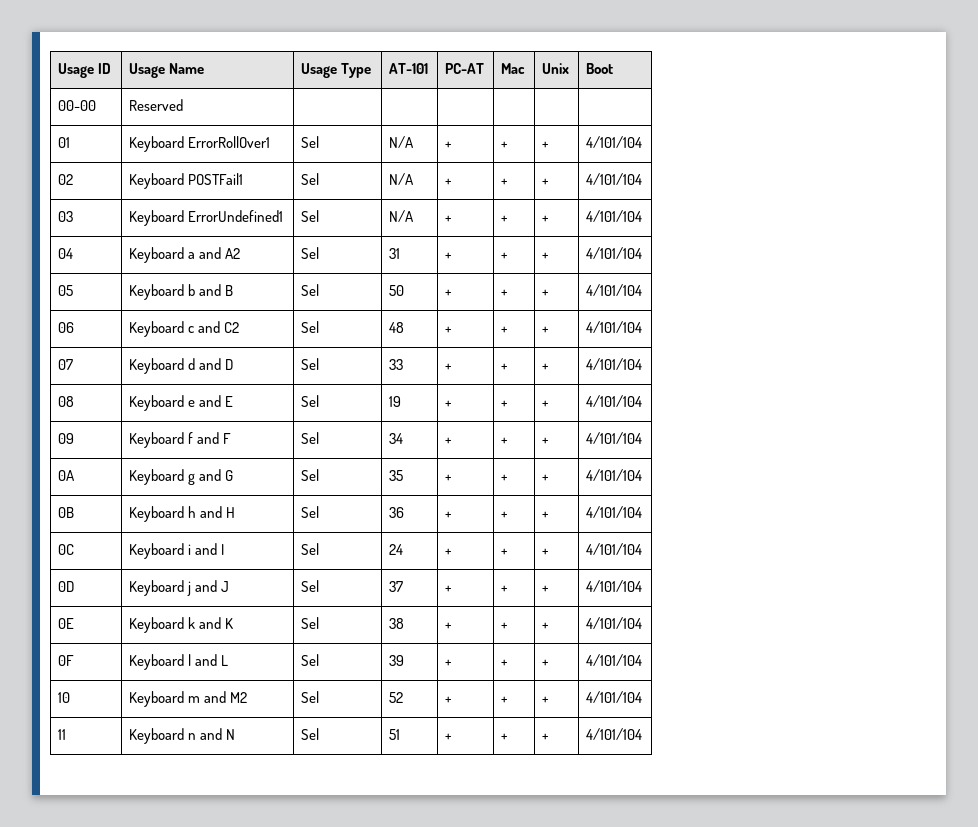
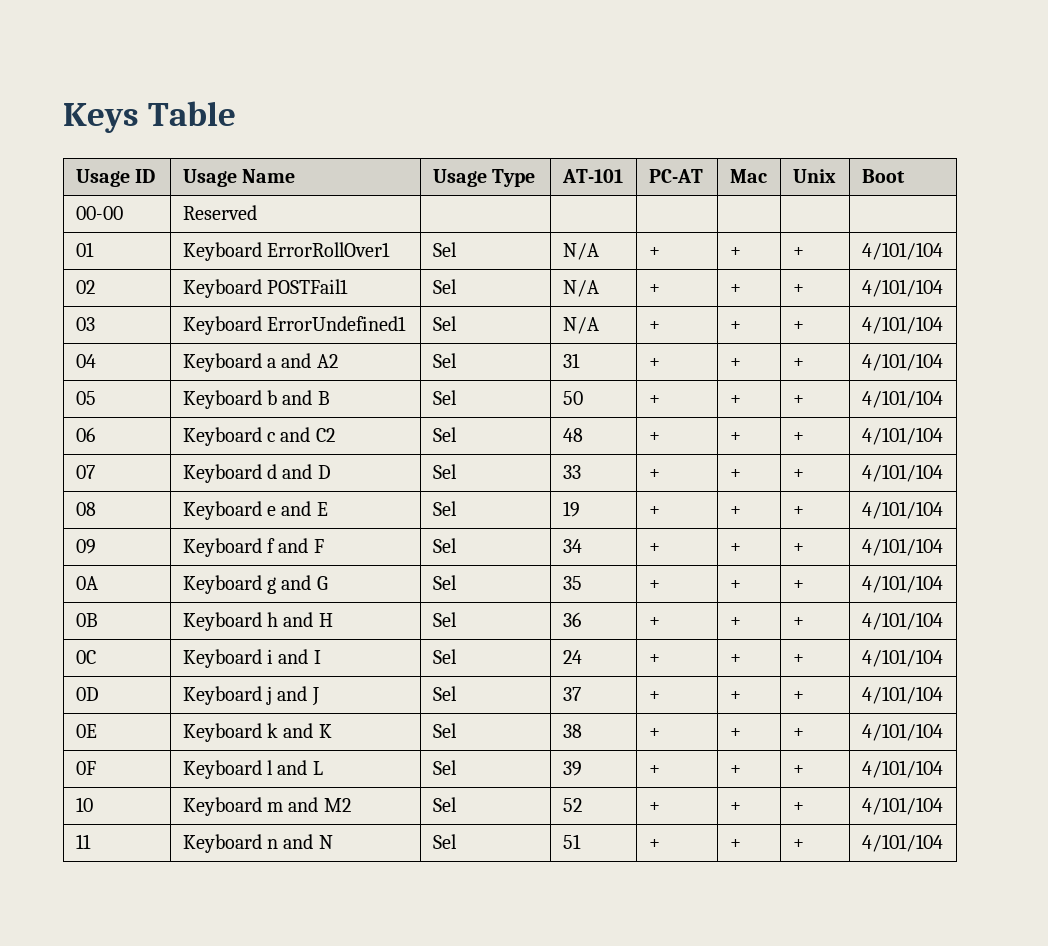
(58, 70) none -> [63,101,237,133] Keys Table //

